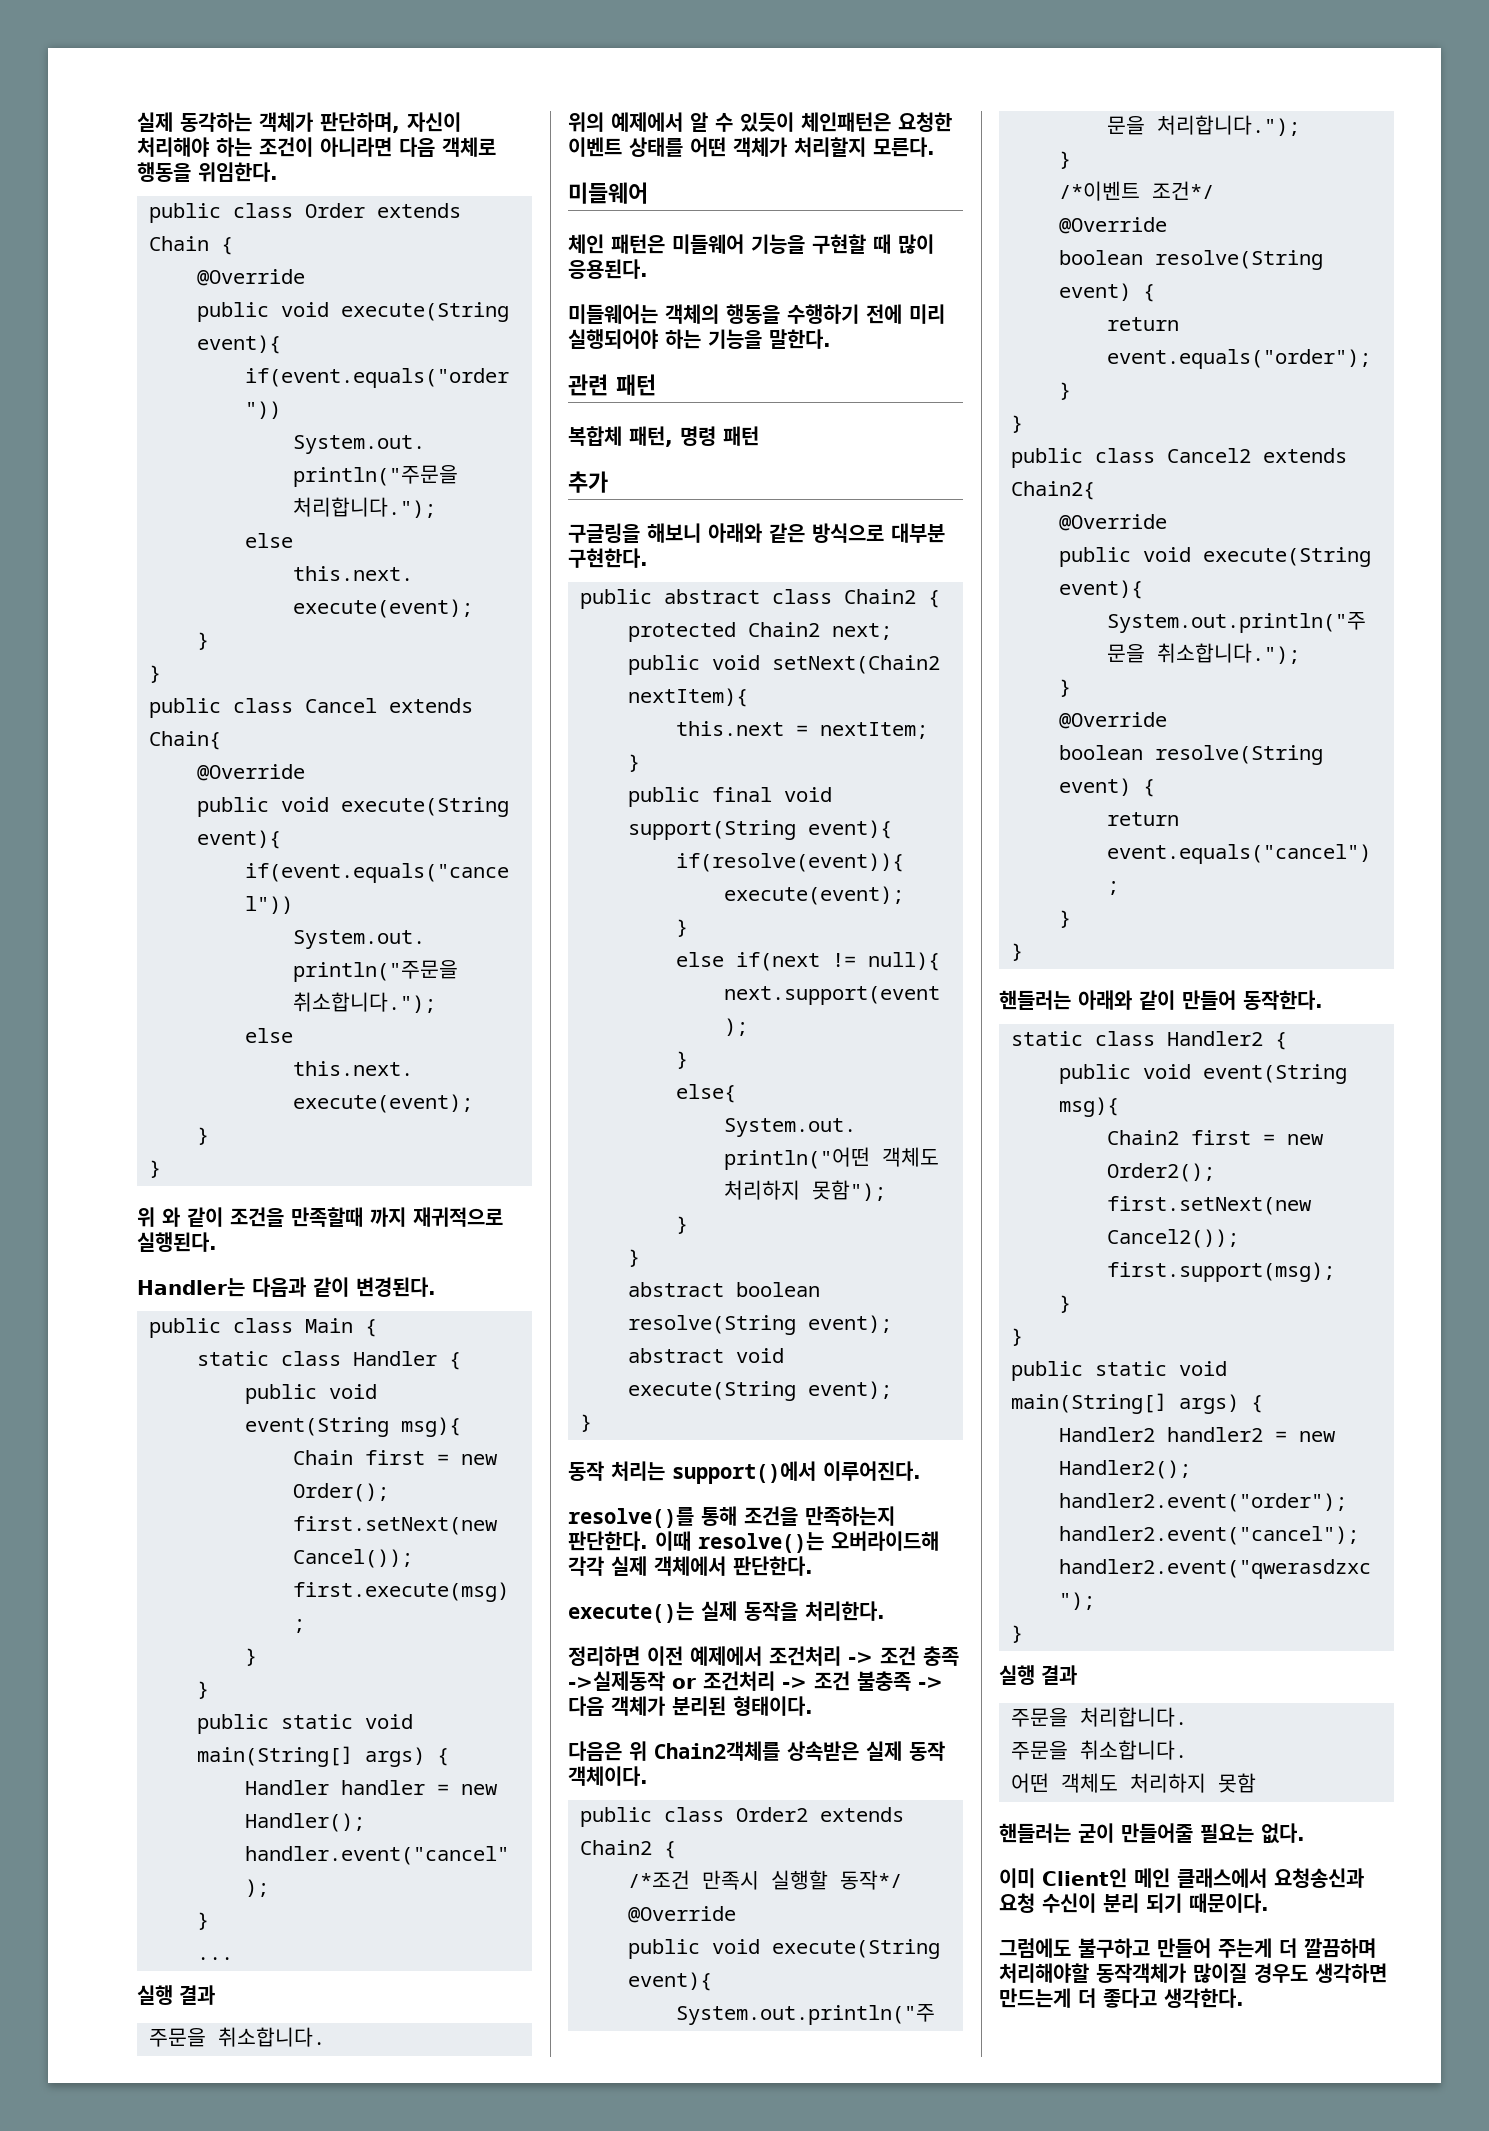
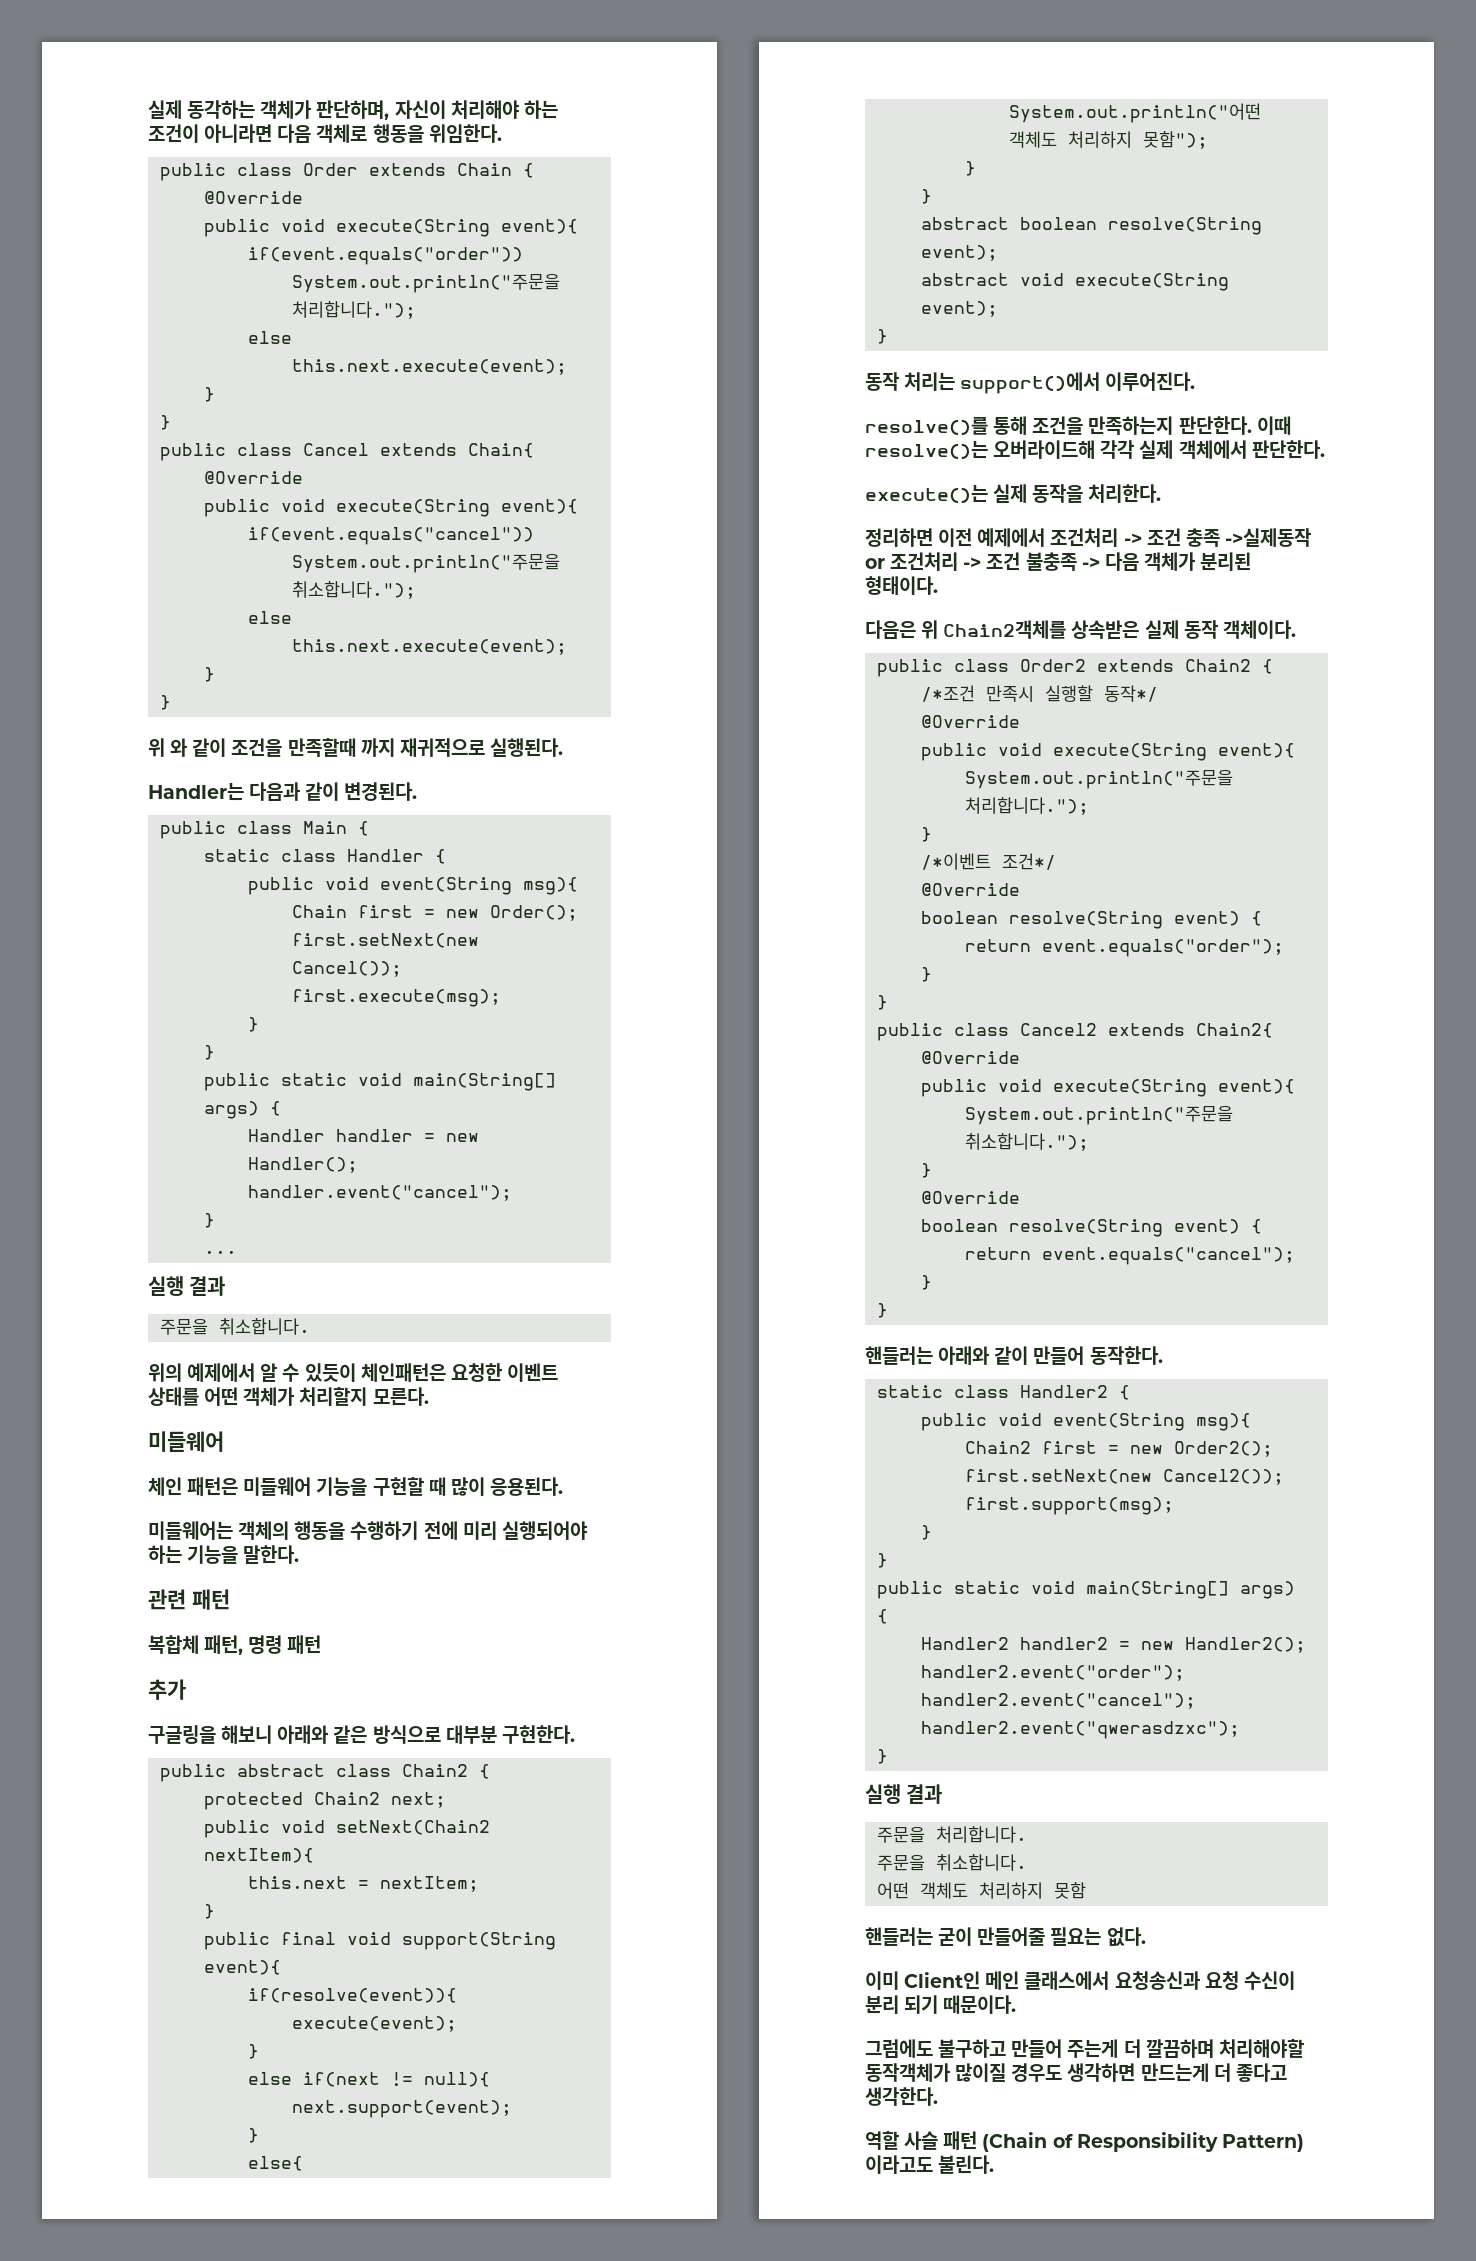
(1244, 1998) none -> [865,2131,1304,2152] [865,2155,995,2174] // 역할 사슬 패턴 (Chain of Responsibility Pattern) 이라고도 불린다.

